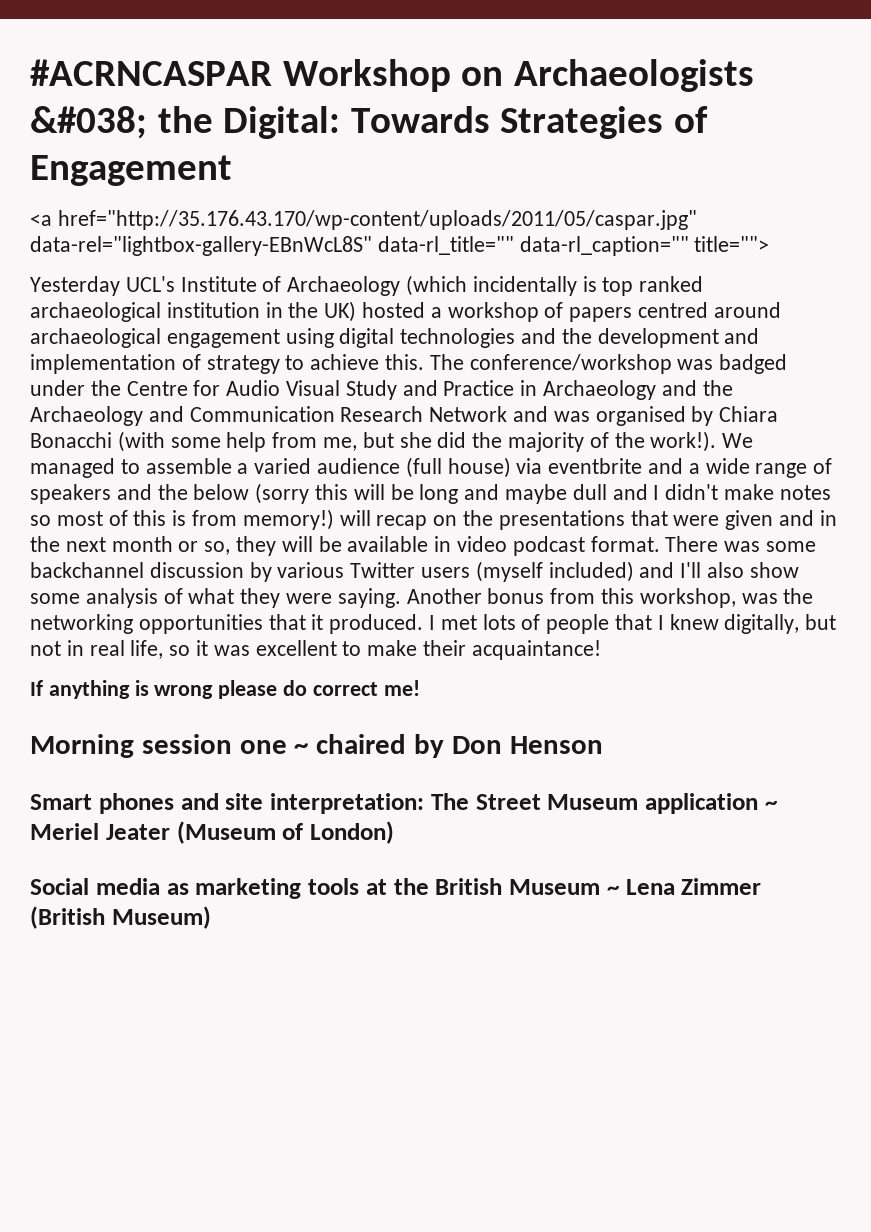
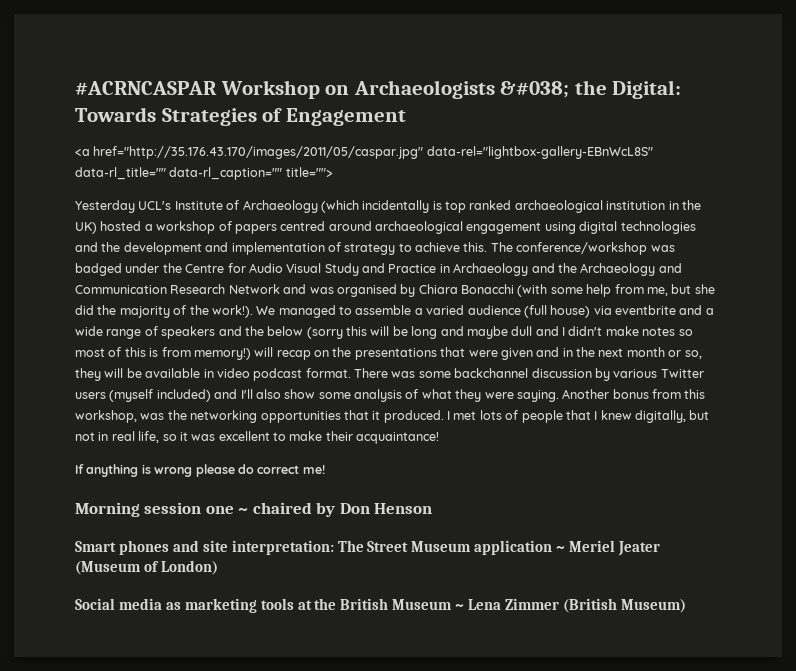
[57,210,697,230] href="http://35.176.43.170/wp-content/uploads/2011/05/caspar.jpg" -> [93,146,424,159] href="http://35.176.43.170/images/2011/05/caspar.jpg"

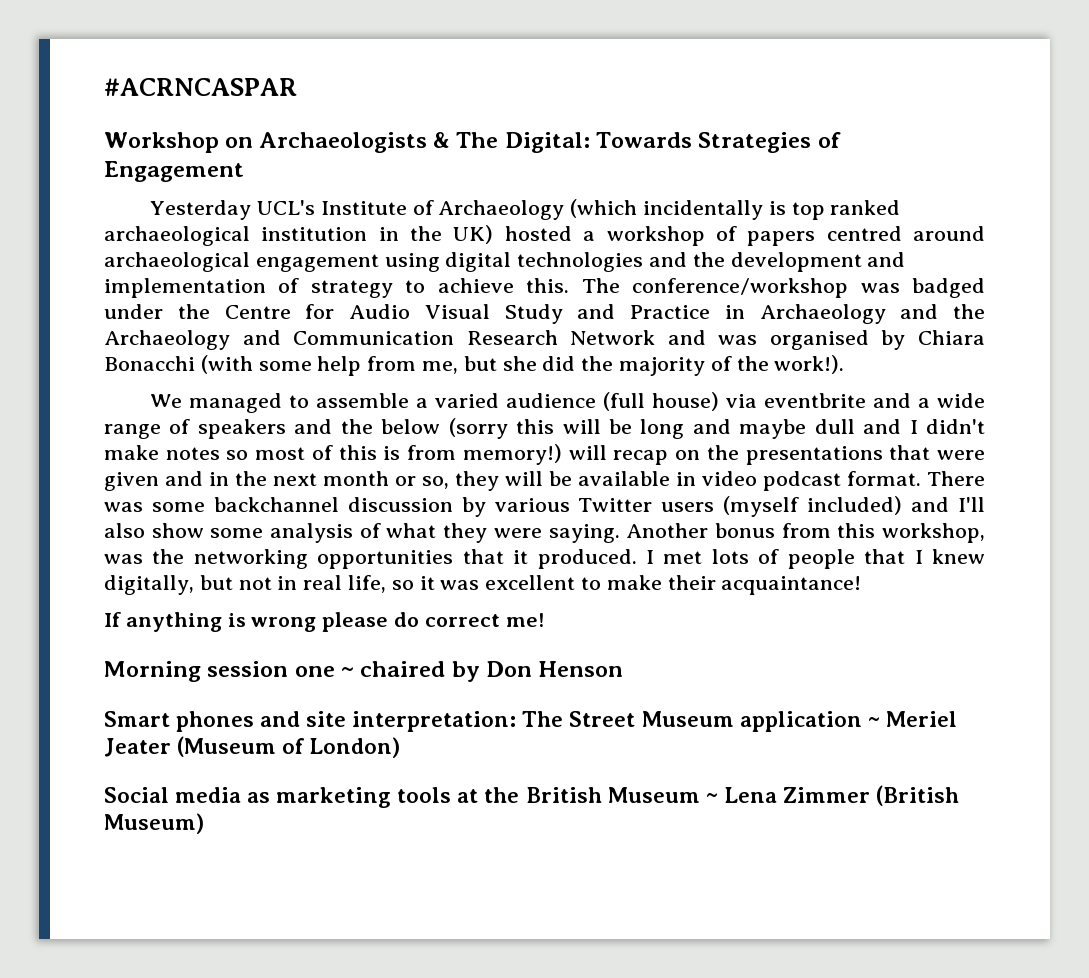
(217, 88) none -> (297, 87) //
[500,80,607,98] &#038; the -> [433,132,499,148] & The
[75,146,653,159] [75,167,333,180] // <a href="http://35.176.43.170/images/2011/05/caspar.jpg" data-rel="lightbox-gallery-EBnWcL8S" data-rl_title="" data-rl_caption="" title=""> -> (244, 171) none
(253, 311) none -> (845, 364) //

